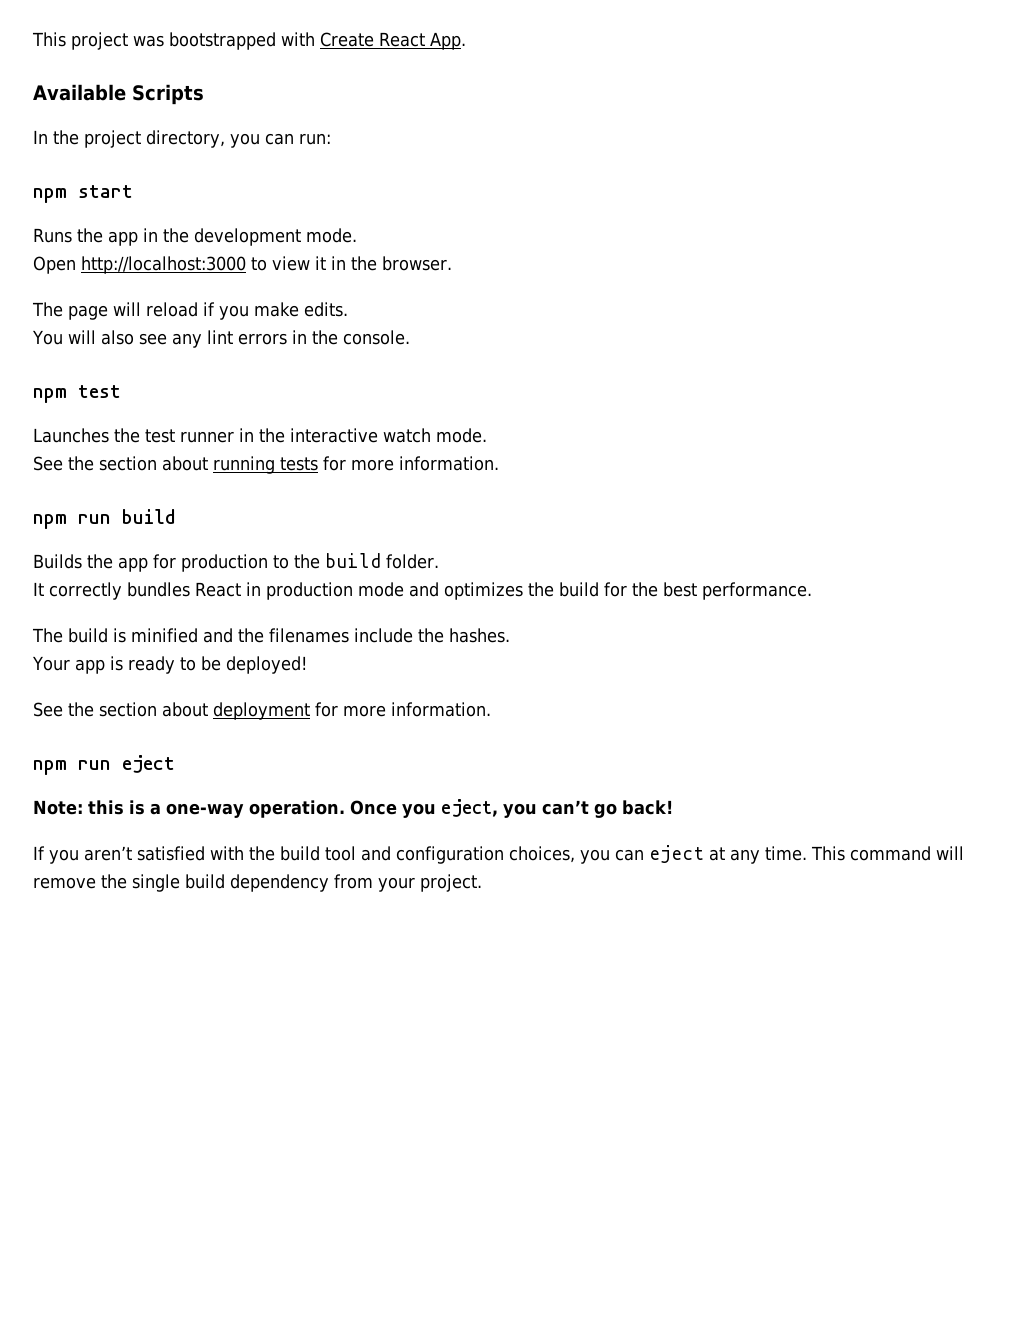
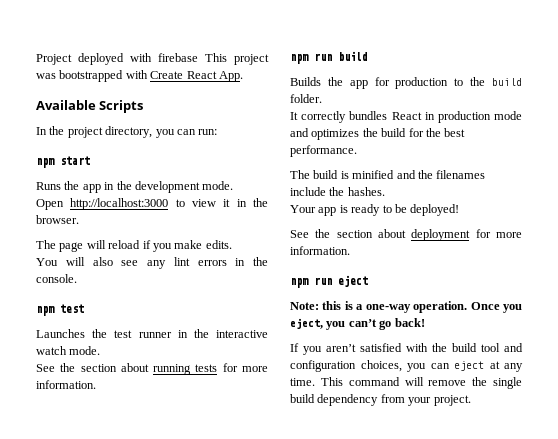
(32, 39) none -> [36,53,198,65] Project deployed with firebase

